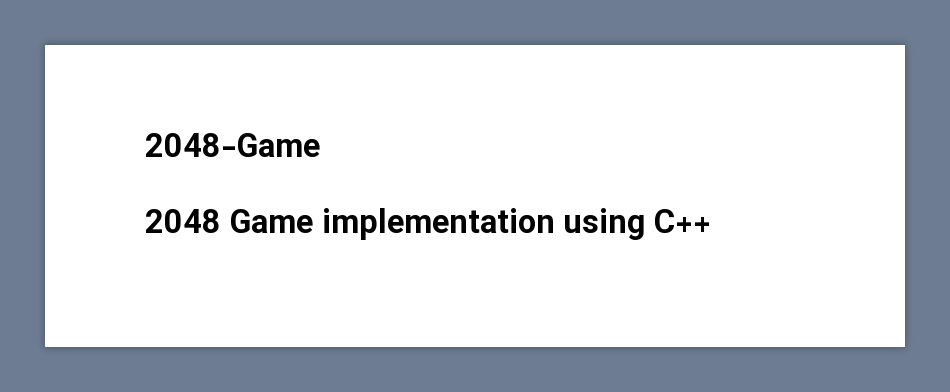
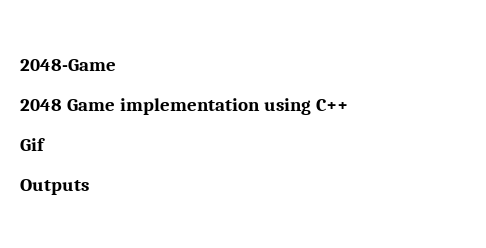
(712, 221) none -> [20,138,45,151] [20,179,89,195] // Gif // Outputs

